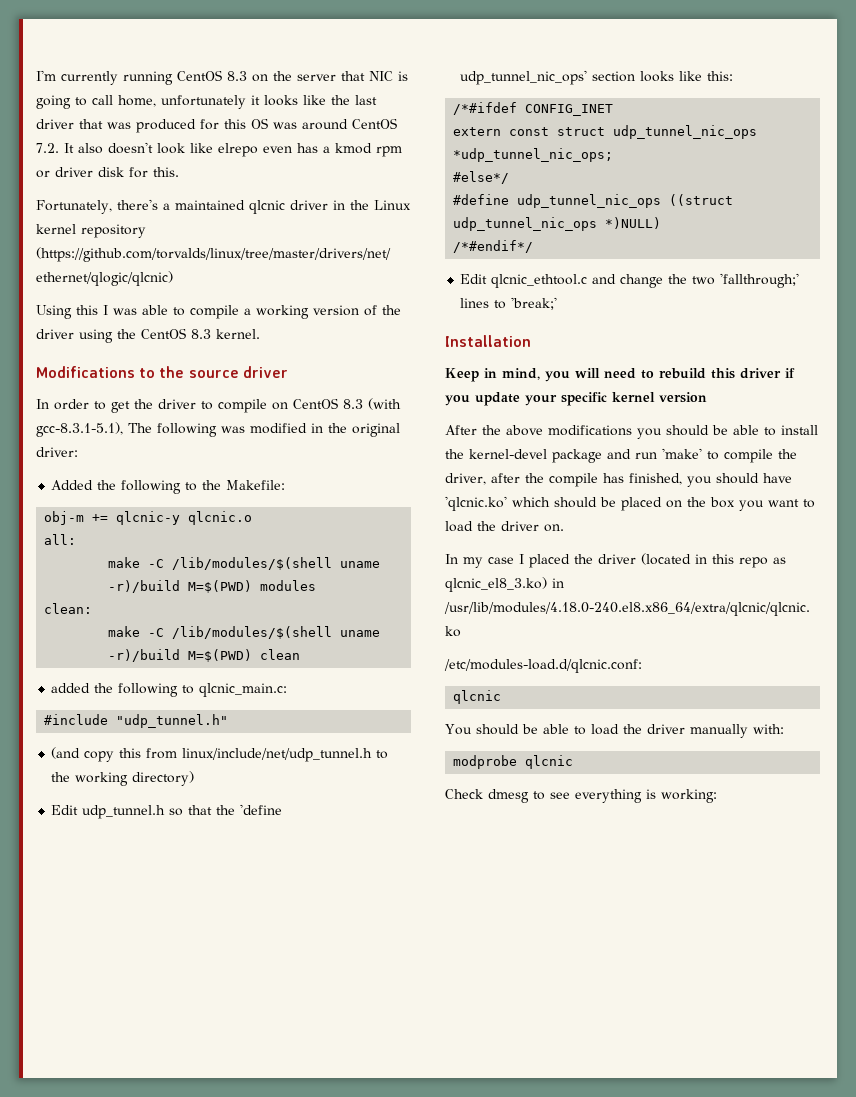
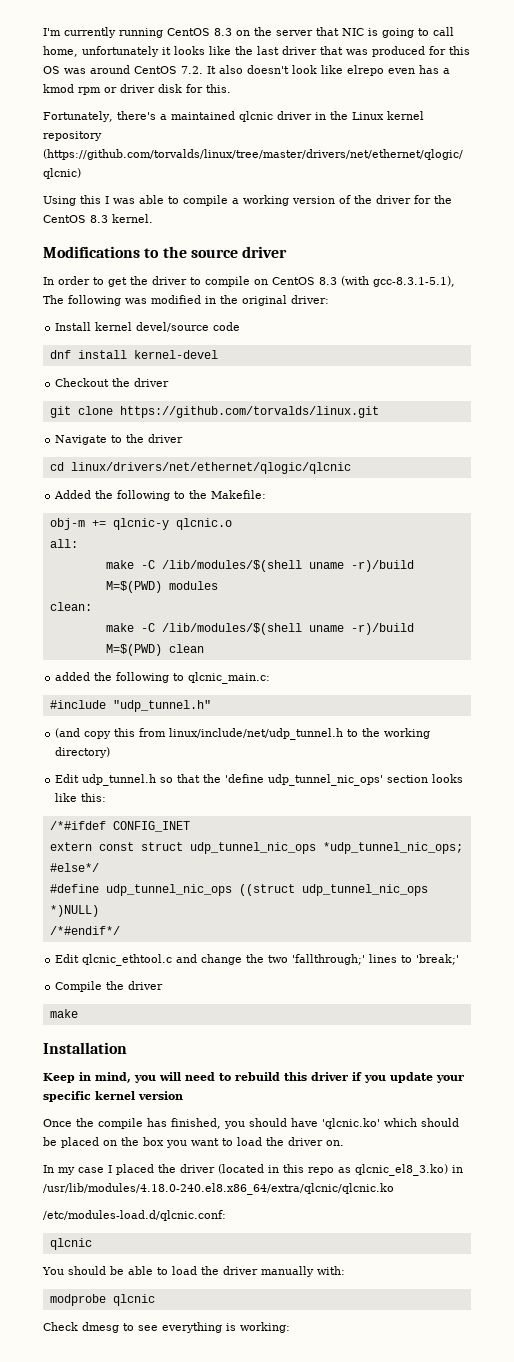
[79,329,113,343] using -> [414,195,431,204] for
(78, 452) none -> [55,322,241,332] [49,350,218,359] [55,378,170,387] [49,406,379,418] [55,434,184,445] [49,462,351,474] // Install kernel devel/source code // dnf install kernel-devel // Checkout the driver // git clone https://github.com/torvalds/linux.git // Navigate to the driver // cd linux/drivers/net/ethernet/qlogic/qlcnic
(558, 303) none -> [55,981,164,992] [49,1009,78,1018] // Compile the driver // make
[445,425,818,439] [445,448,797,463] [445,473,520,485] After the above modifications you should be able to install the kernel-devel package and run 'make' to compile the driver, after -> [43,1119,72,1127] Once

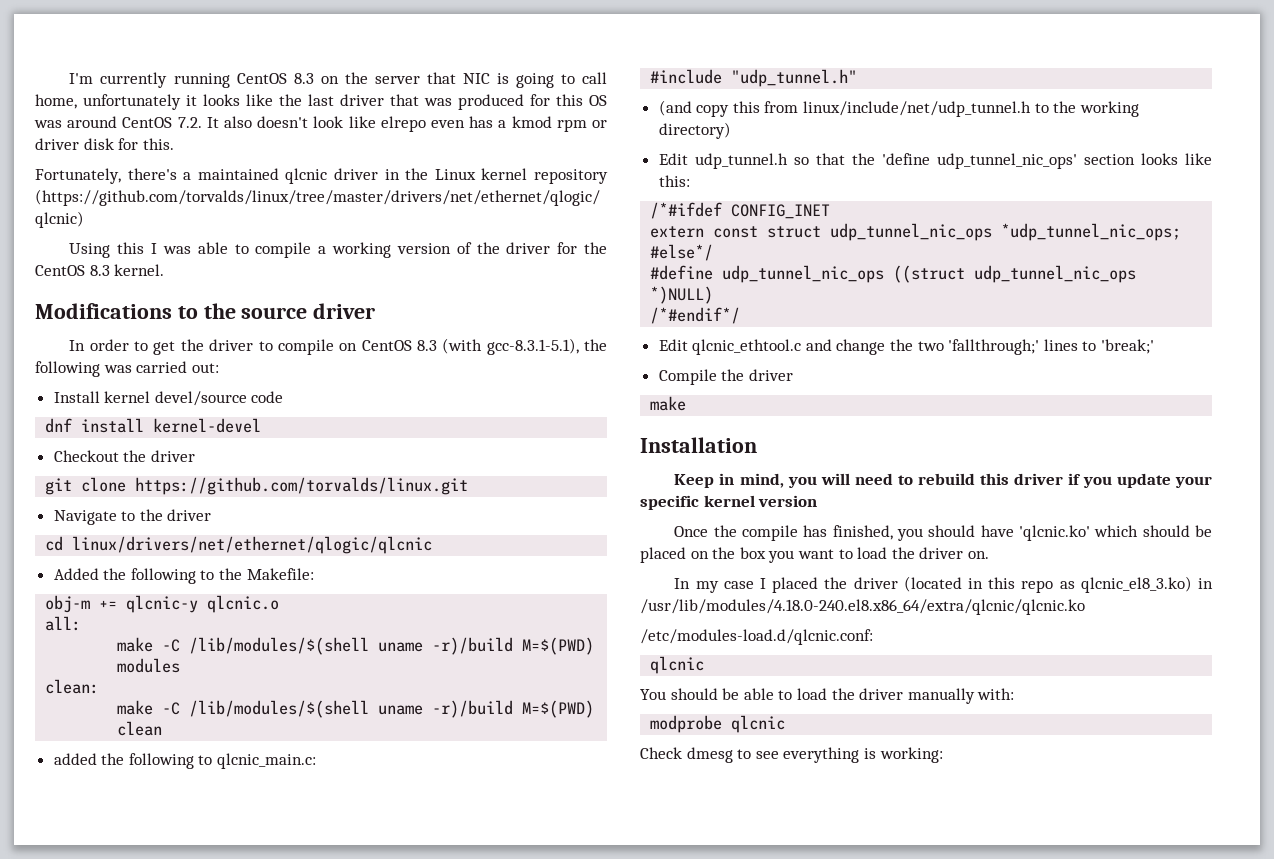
[43,295,64,304] The -> [583,339,607,351] the
[151,295,329,306] modified in the original driver: -> [136,361,219,373] carried out:

